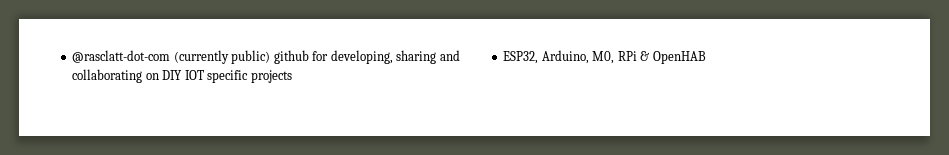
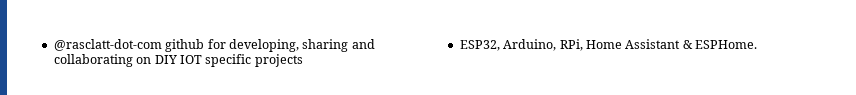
[173,50,271,64] (currently public) -> (162, 45) none
[592,51,706,64] M0, RPi & OpenHAB -> [559,39,757,51] RPi, Home Assistant & ESPHome.

